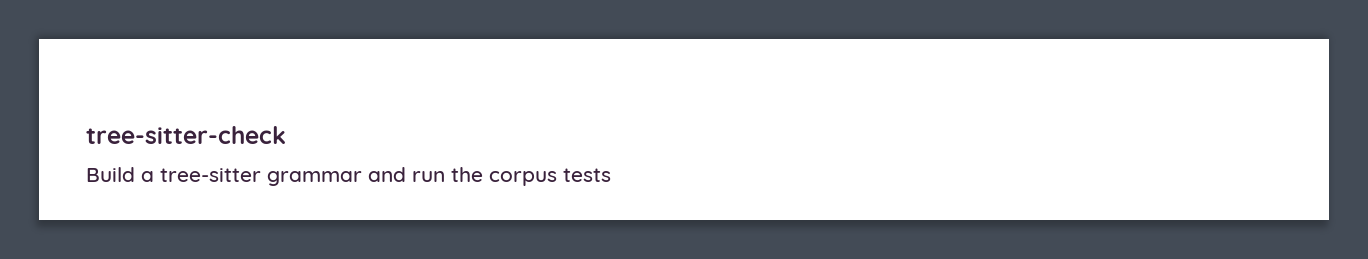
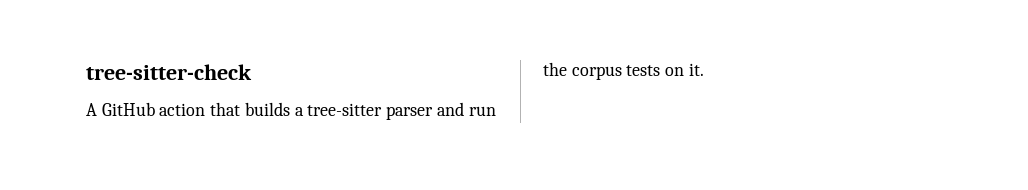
[86,167,135,182] Build -> [86,102,290,116] A GitHub action that builds
[267,171,362,186] grammar -> [386,106,434,120] parser
(611, 175) none -> [665,63,704,76] on it.

